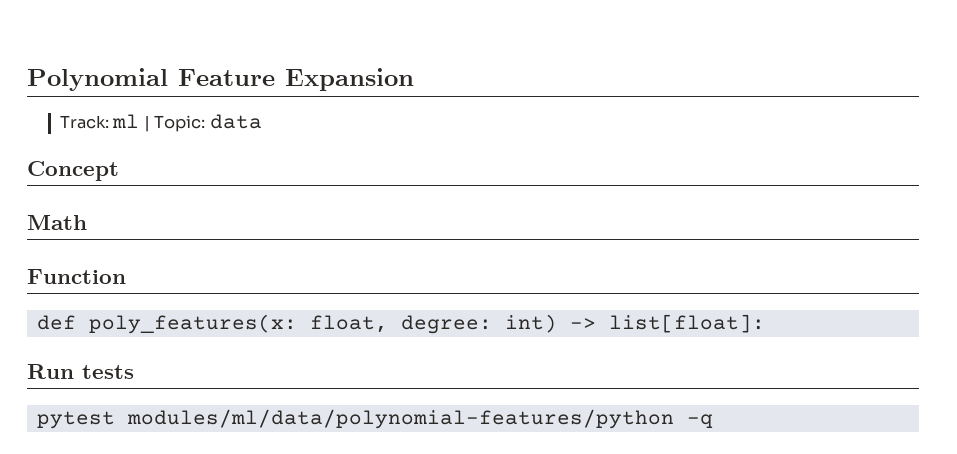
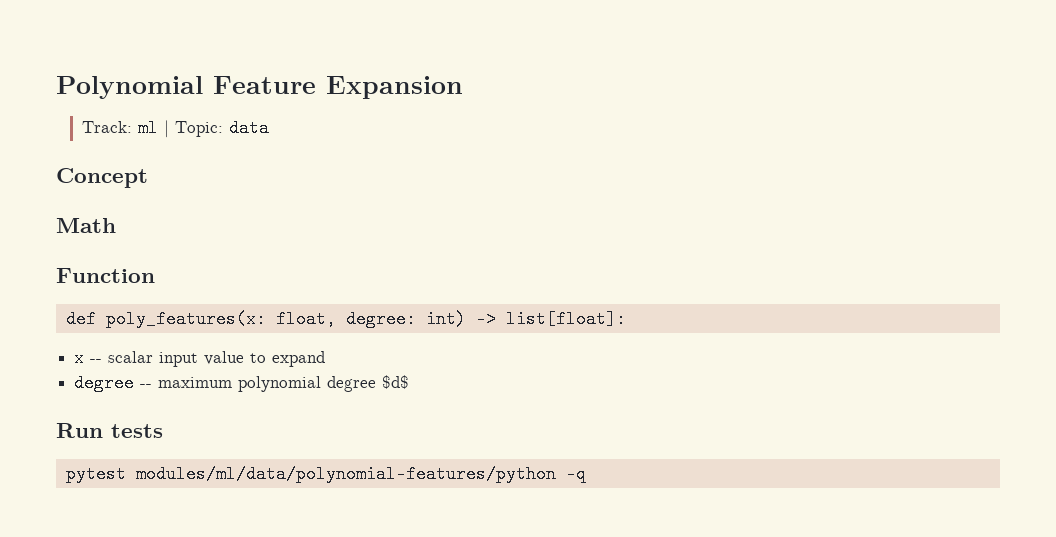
(765, 323) none -> [74,349,326,367] [74,374,410,392] // x -- scalar input value to expand // degree -- maximum polynomial degree $d$

